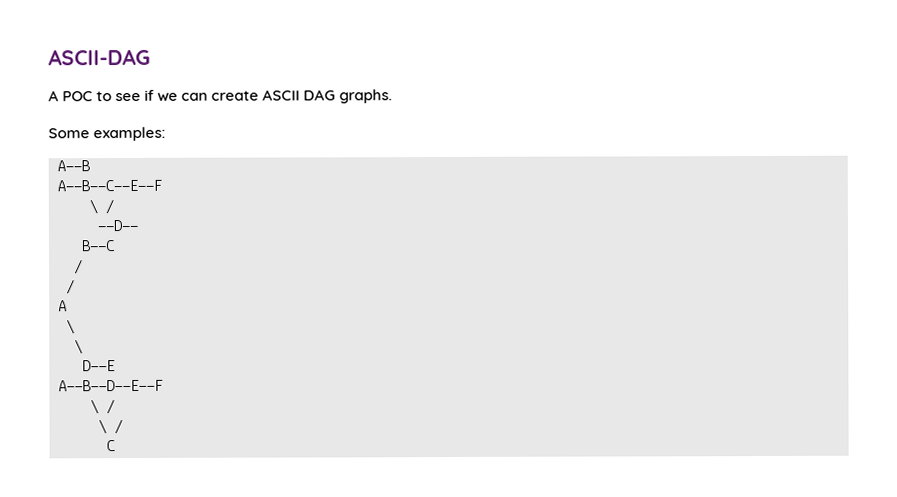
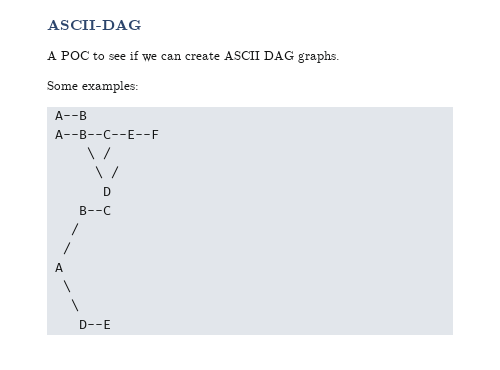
[97,219,138,232] --D-- -> [94,166,119,179] [102,187,111,196] \ / // D
[58,379,163,392] [90,399,115,415] [98,419,123,435] [106,440,116,452] // A--B--D--E--F // \ / // \ / // C -> (111, 324) none

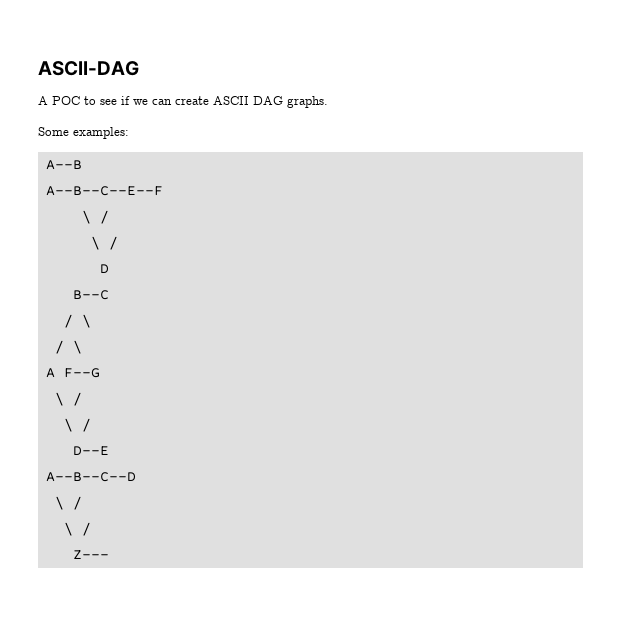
[62,242,71,255] [54,263,63,272] [62,280,71,293] [70,299,79,312] // / // A // \ // \ -> [81,314,91,328] [54,340,82,354] [45,368,100,378] [54,392,82,406] [63,418,91,432] \ // / \ // A F--G // \ / // \ /
(111, 324) none -> [45,472,136,482] [54,496,82,510] [63,522,91,536] [72,550,109,559] // A--B--C--D // \ / // \ / // Z---

